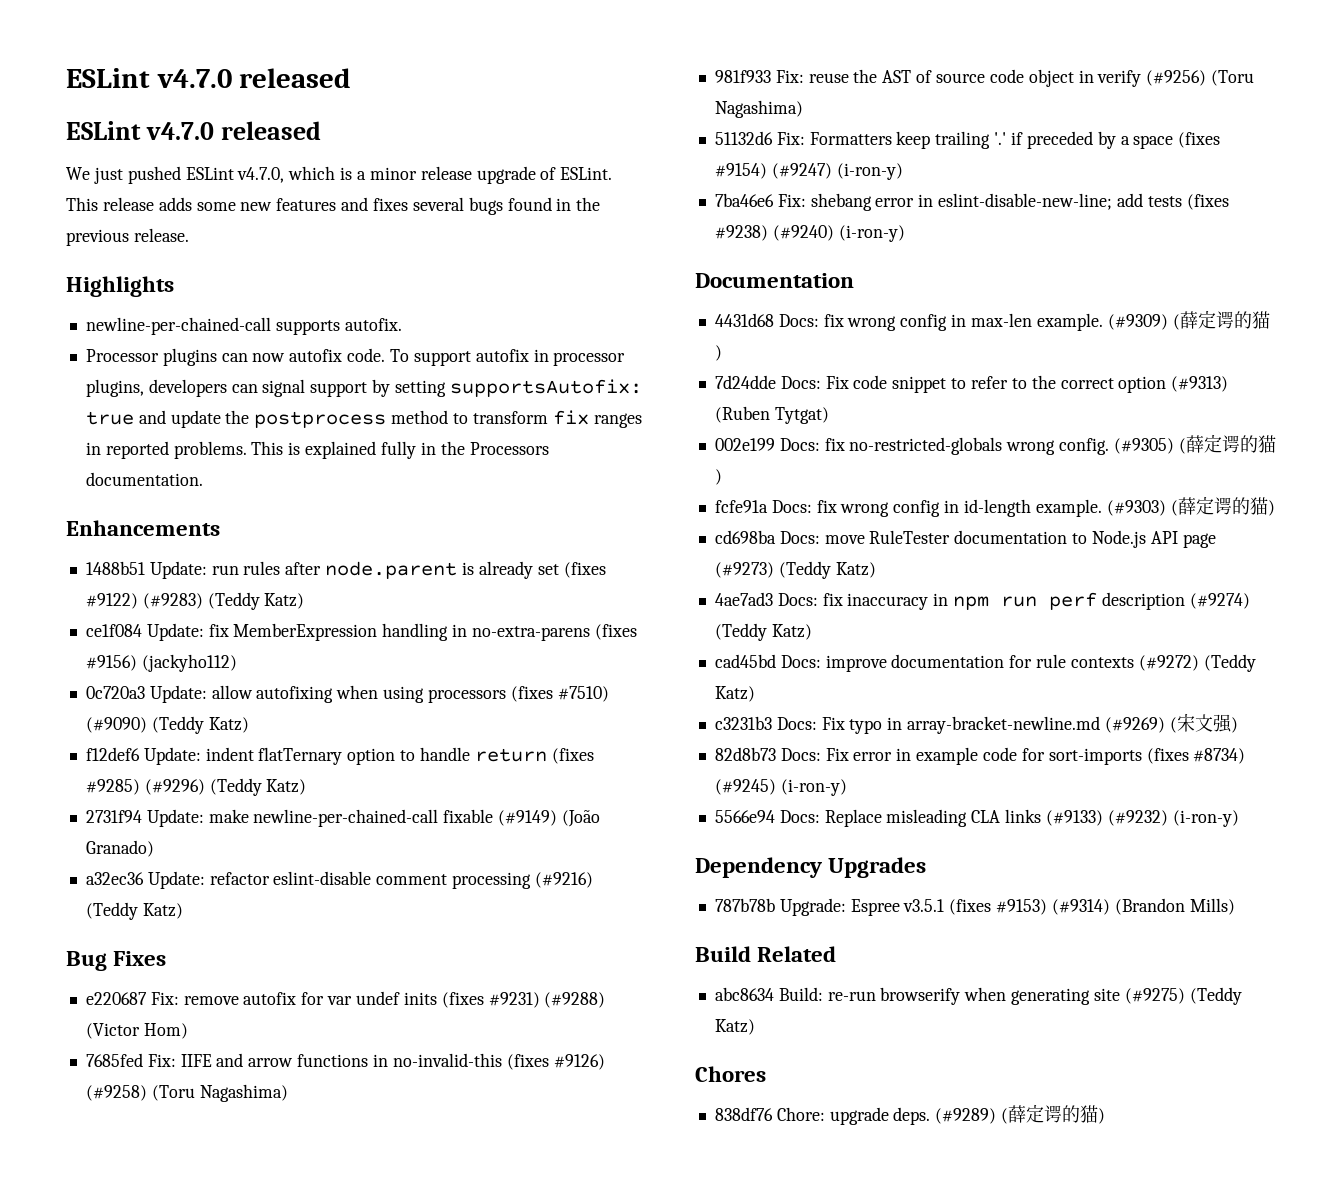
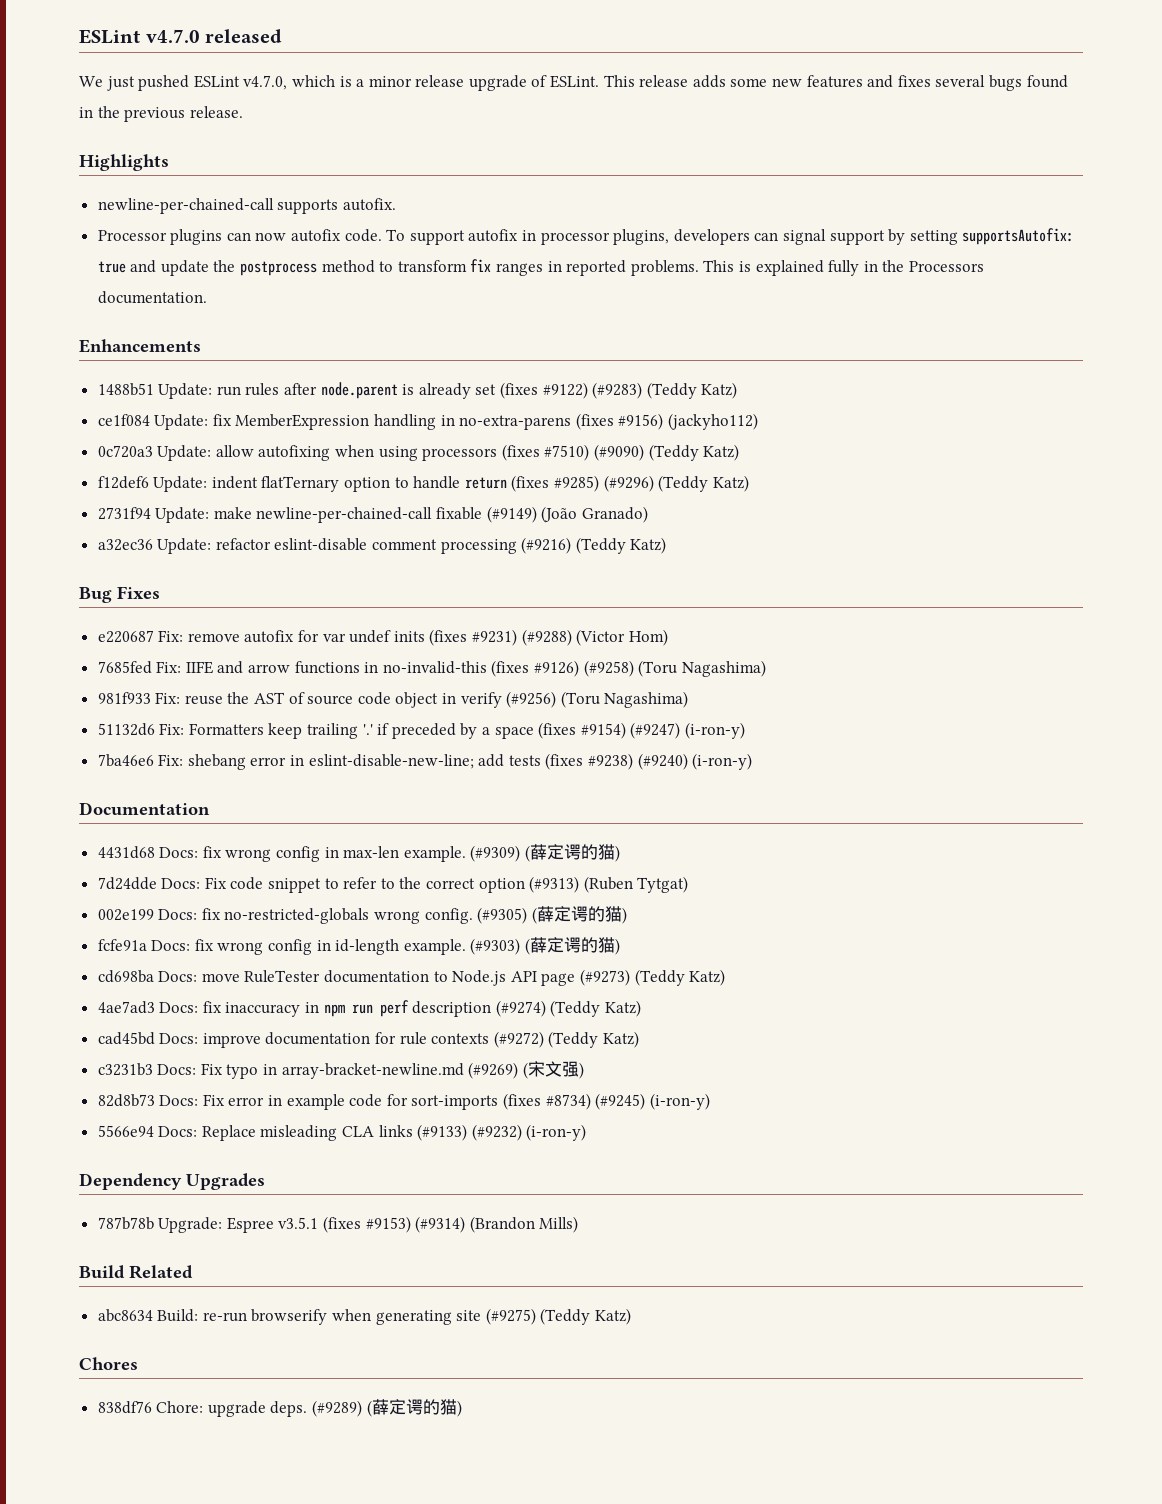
[66,68,352,88] [66,121,321,140] ESLint v4.7.0 released // ESLint v4.7.0 released -> [79,29,283,44] ESLint v4.7.0 released

